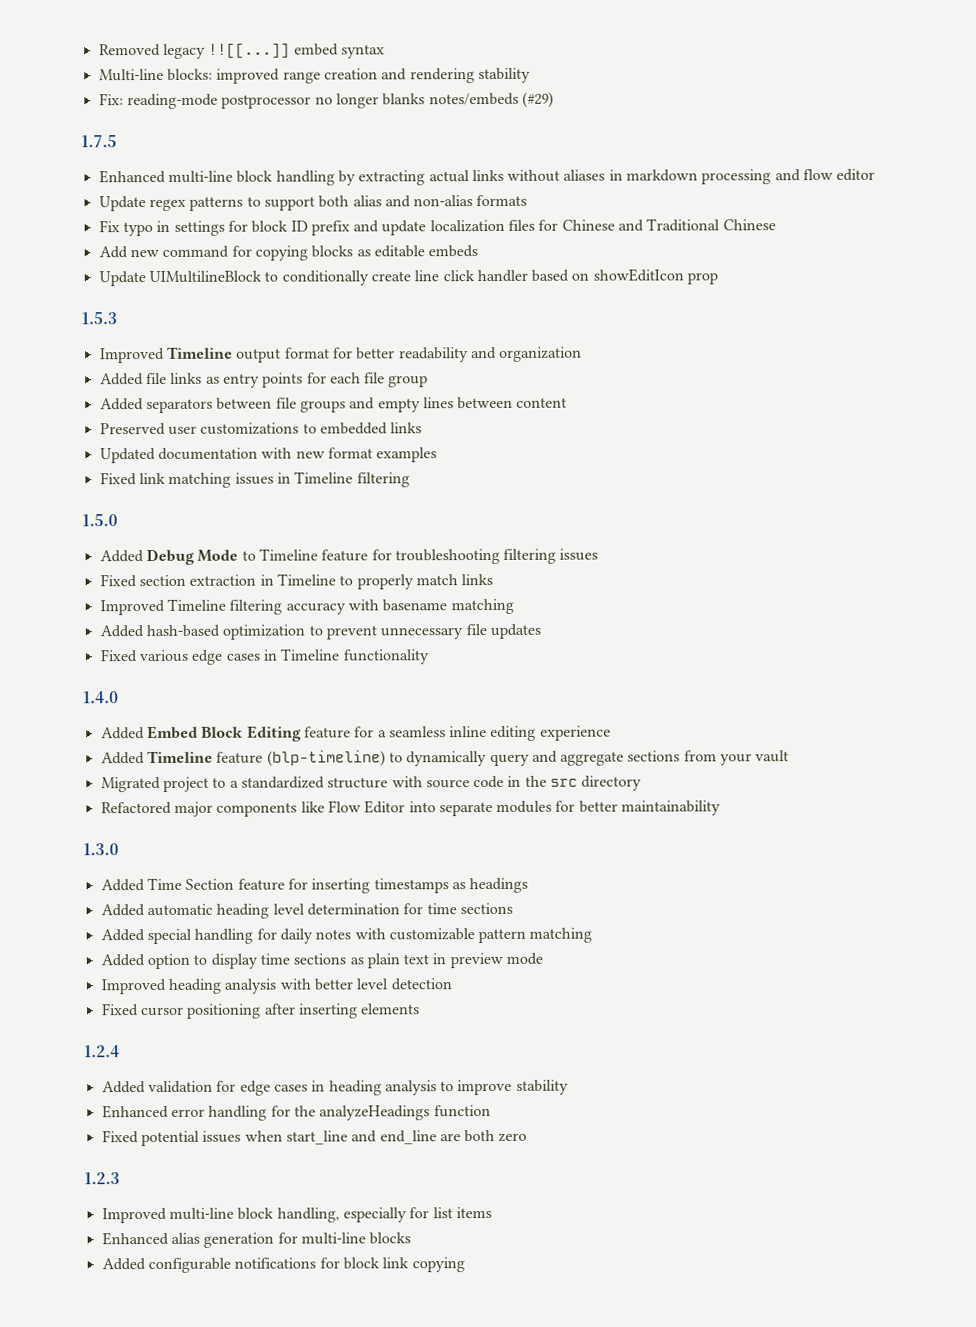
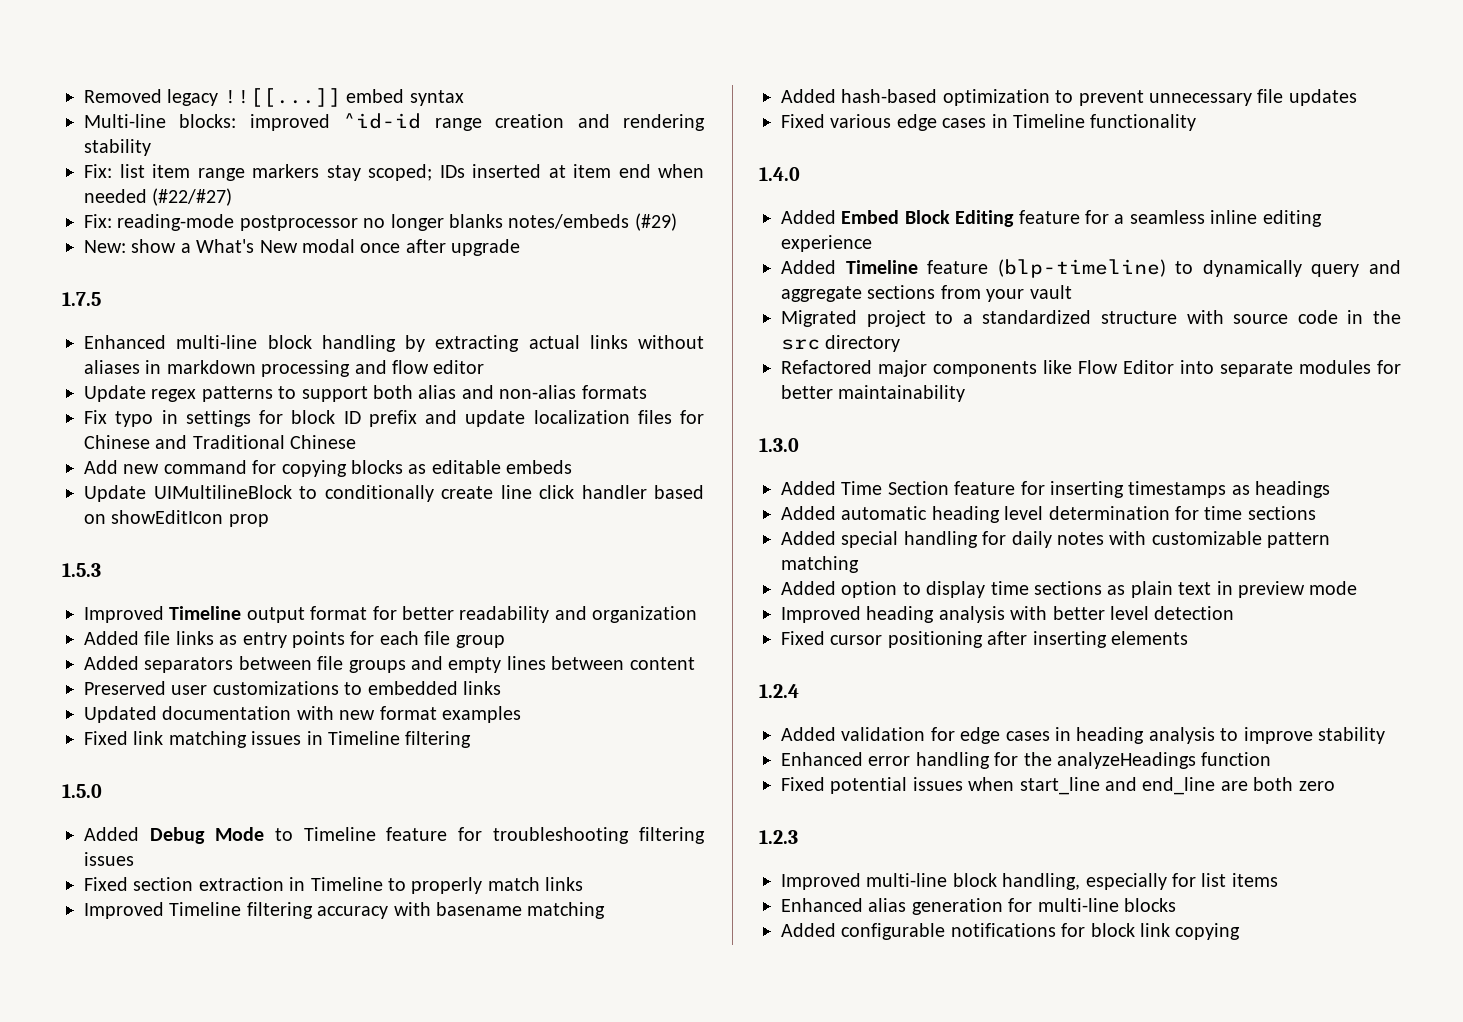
(281, 76) none -> [343,113,422,129] ^id-id
(531, 75) none -> [84,164,704,181] [84,188,233,206] // Fix: list item range markers stay scoped; IDs inserted at item end when needed (#22/#27)
(554, 99) none -> [84,239,521,256] // New: show a What's New modal once after upgrade

